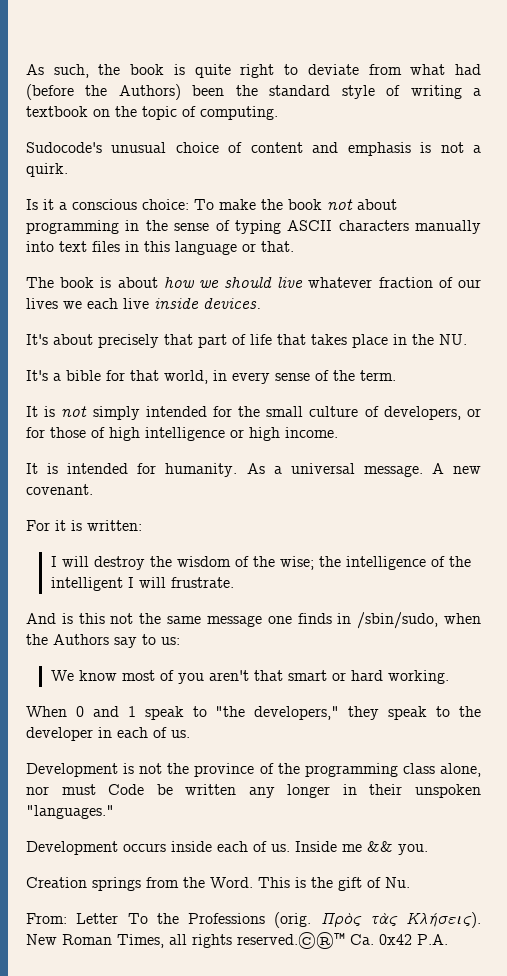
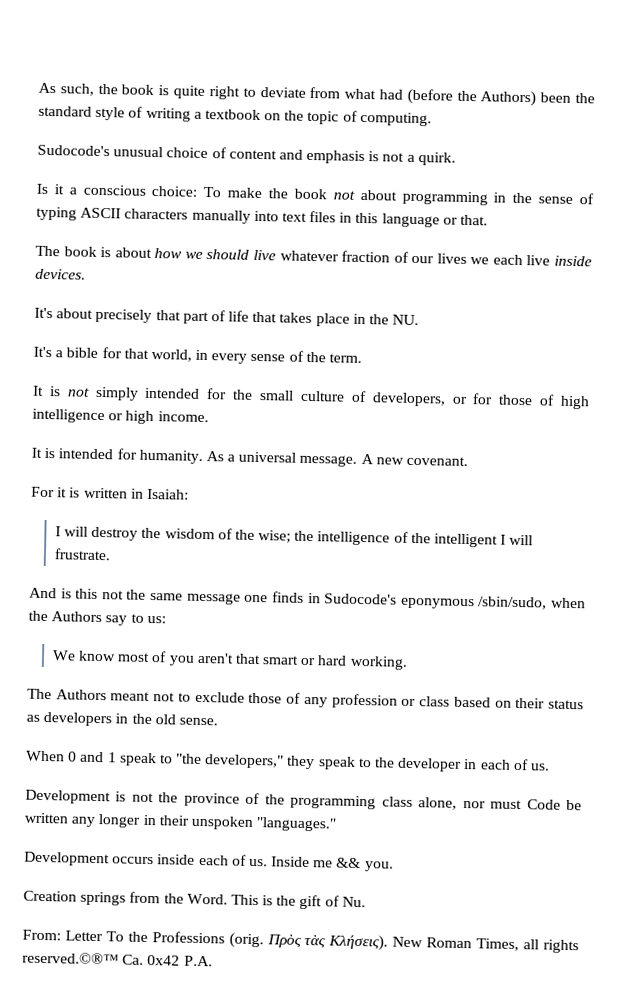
[87,520,142,531] written: -> [83,487,189,500] written in Isaiah:
(352, 618) none -> [324,593,475,610] Sudocode's eponymous
(449, 677) none -> [27,688,584,710] [26,711,218,727] // The Authors meant not to exclude those of any profession or class based on their status as developers in the old sense.

